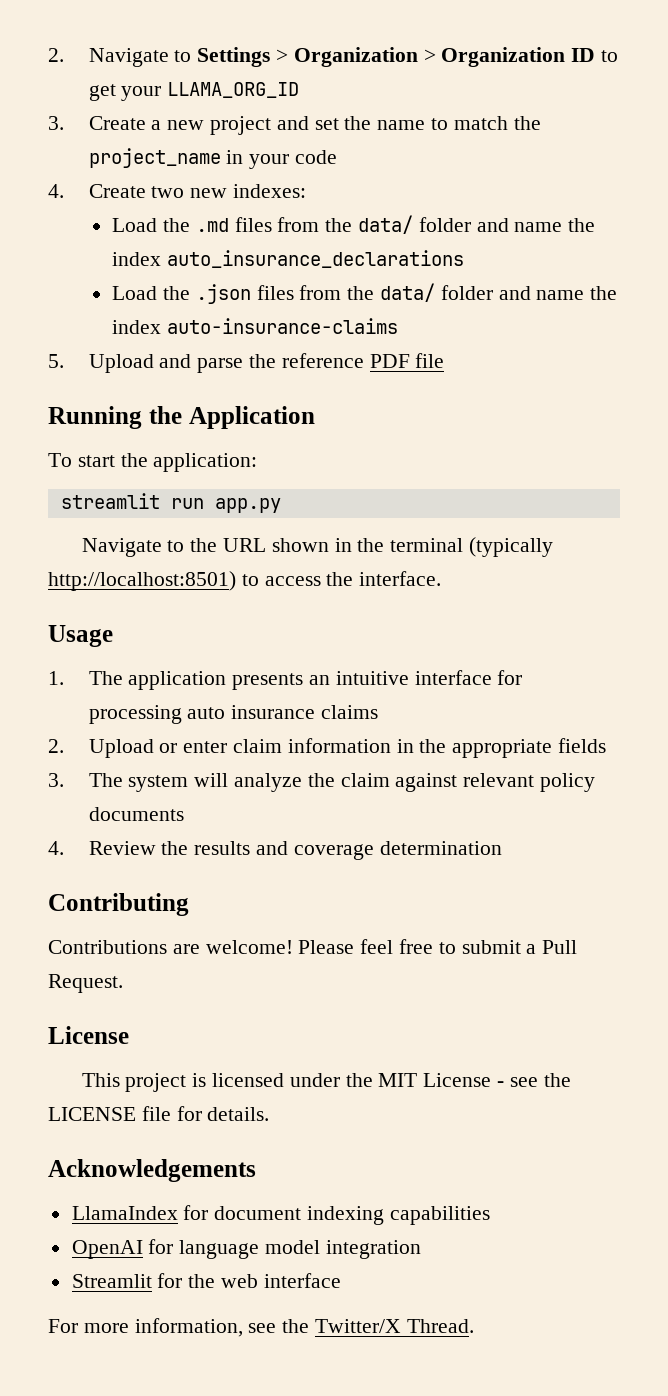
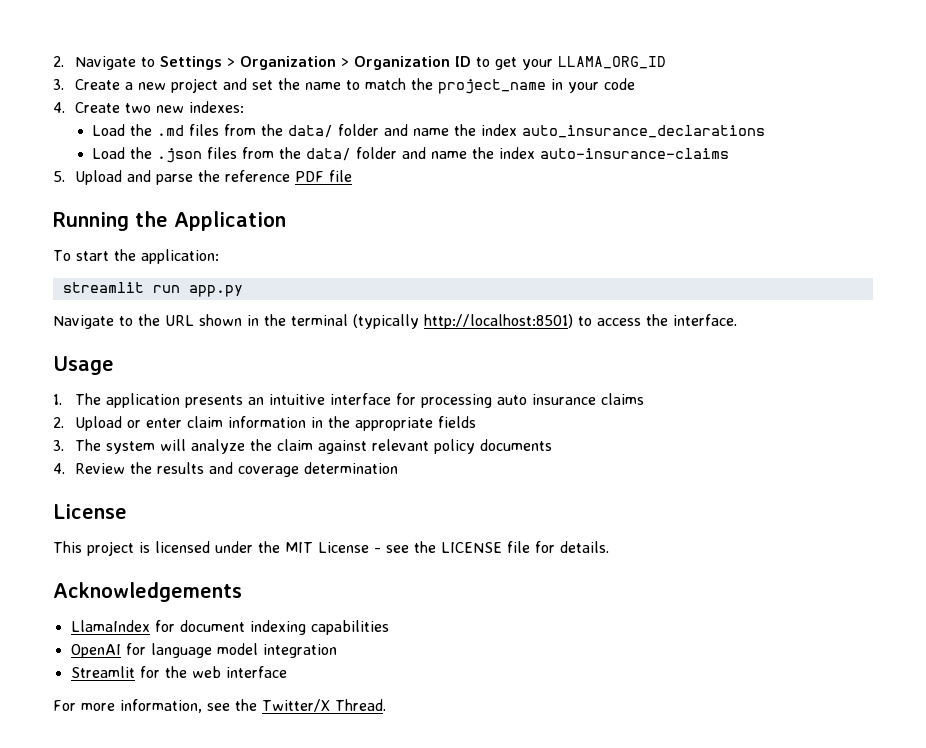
[48,893,189,916] [48,939,578,954] [48,974,123,993] // Contributing // Contributions are welcome! Please feel free to submit a Pull Request. -> (398, 468) none

